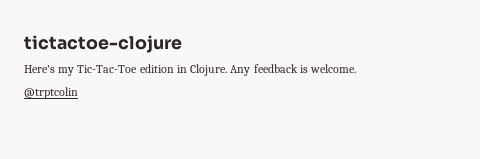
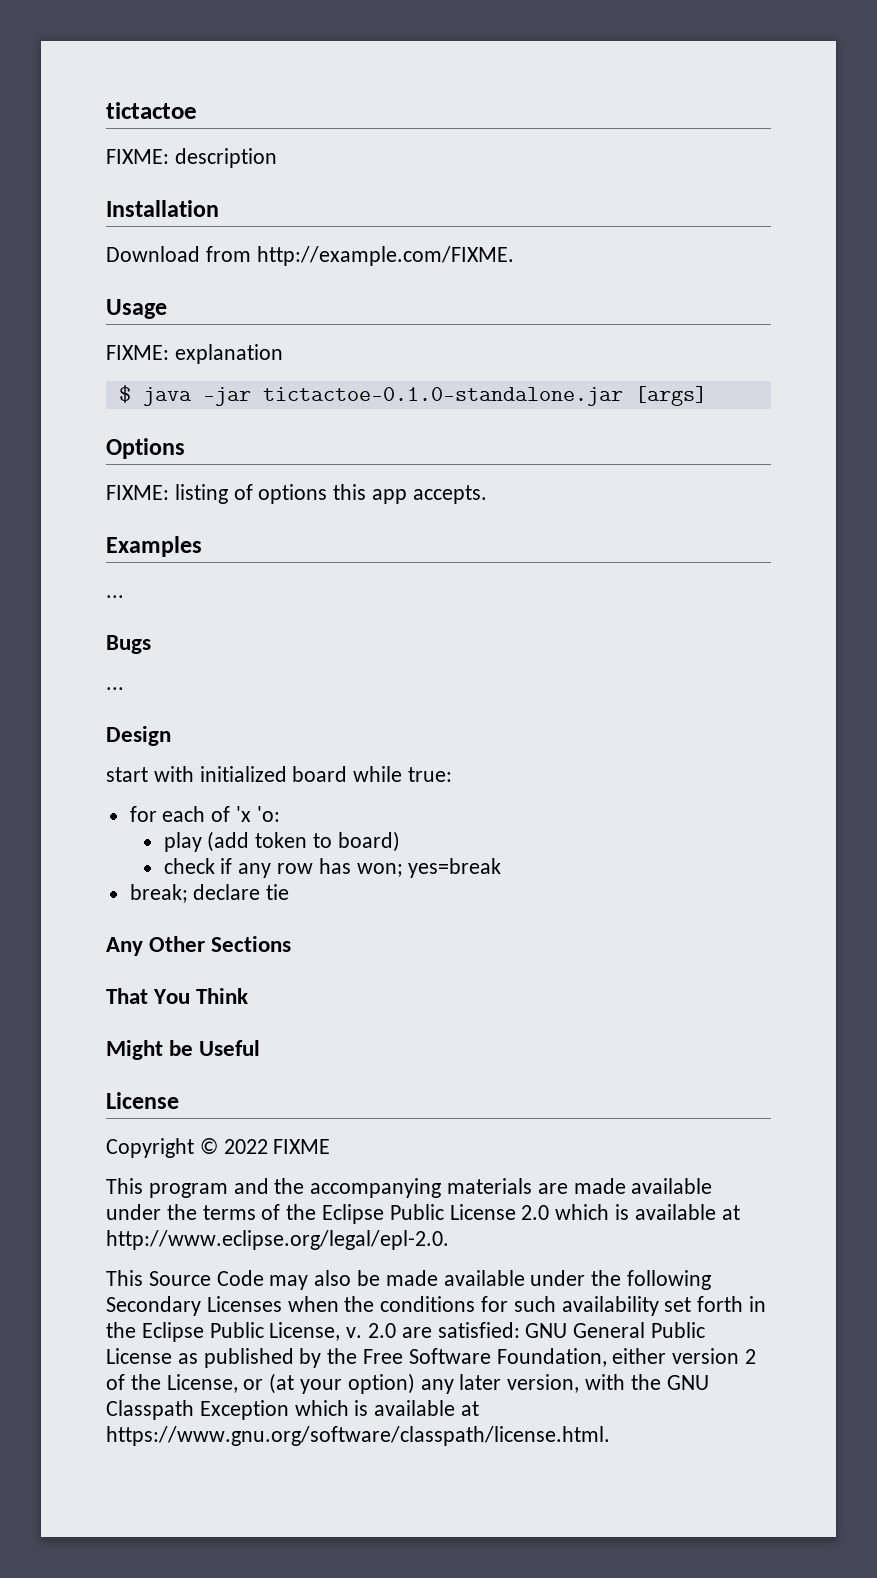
[24,35,182,53] [24,64,357,76] [24,87,78,99] tictactoe-clojure // Here's my Tic-Tac-Toe edition in Clojure. Any feedback is welcome. // @trptcolin -> [106,102,197,119] [106,148,277,168] [106,200,219,217] [106,246,514,266] [106,299,167,319] [106,344,283,364] [118,385,707,406] [106,438,185,459] [106,484,487,504] [106,536,202,557] [106,595,124,598] [106,635,151,654] [106,687,124,690] [106,726,171,746] [106,766,453,782] [129,806,280,822] [163,831,400,852] [163,858,502,878] [129,884,290,903] [106,936,292,956] [106,988,249,1004] [106,1040,261,1060] [106,1092,179,1109] [106,1138,331,1158] [106,1178,713,1198] [106,1204,740,1224] [106,1230,449,1250] [106,1270,712,1290] [106,1296,767,1316] [106,1322,706,1342] [106,1348,757,1368] [106,1373,709,1394] [106,1400,480,1420] [106,1426,610,1446] tictactoe // FIXME: description // Installation // Download from http://example.com/FIXME. // Usage // FIXME: explanation // $ java -jar tictactoe-0.1.0-standalone.jar [args] // Options // FIXME: listing of options this app accepts. // Examples // ... // Bugs // ... // Design // start with initialized board while true: // for each of 'x 'o: // play (add token to board) // check if any row has won; yes=break // break; declare tie // Any Other Sections // That You Think // Might be Useful // License // Copyright © 2022 FIXME // This program and the accompanying materials are made available under the terms of the Eclipse Public License 2.0 which is available at http://www.eclipse.org/legal/epl-2.0. // This Source Code may also be made available under the following Secondary Licenses when the conditions for such availability set forth in the Eclipse Public License, v. 2.0 are satisfied: GNU General Public License as published by the Free Software Foundation, either version 2 of the License, or (at your option) any later version, with the GNU Classpath Exception which is available at https://www.gnu.org/software/classpath/license.html.

